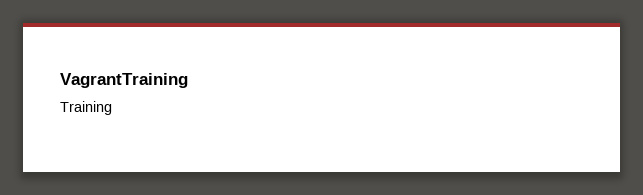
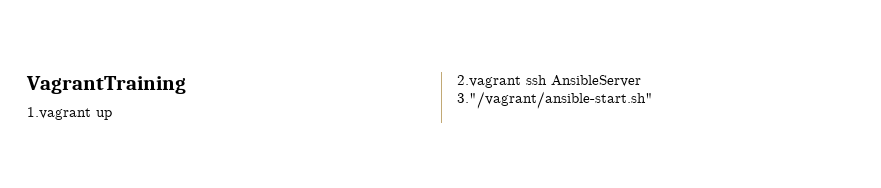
[60,101,112,115] Training -> [27,107,112,120] [457,75,641,88] [457,91,653,109] 1.vagrant up // 2.vagrant ssh AnsibleServer // 3."/vagrant/ansible-start.sh"

